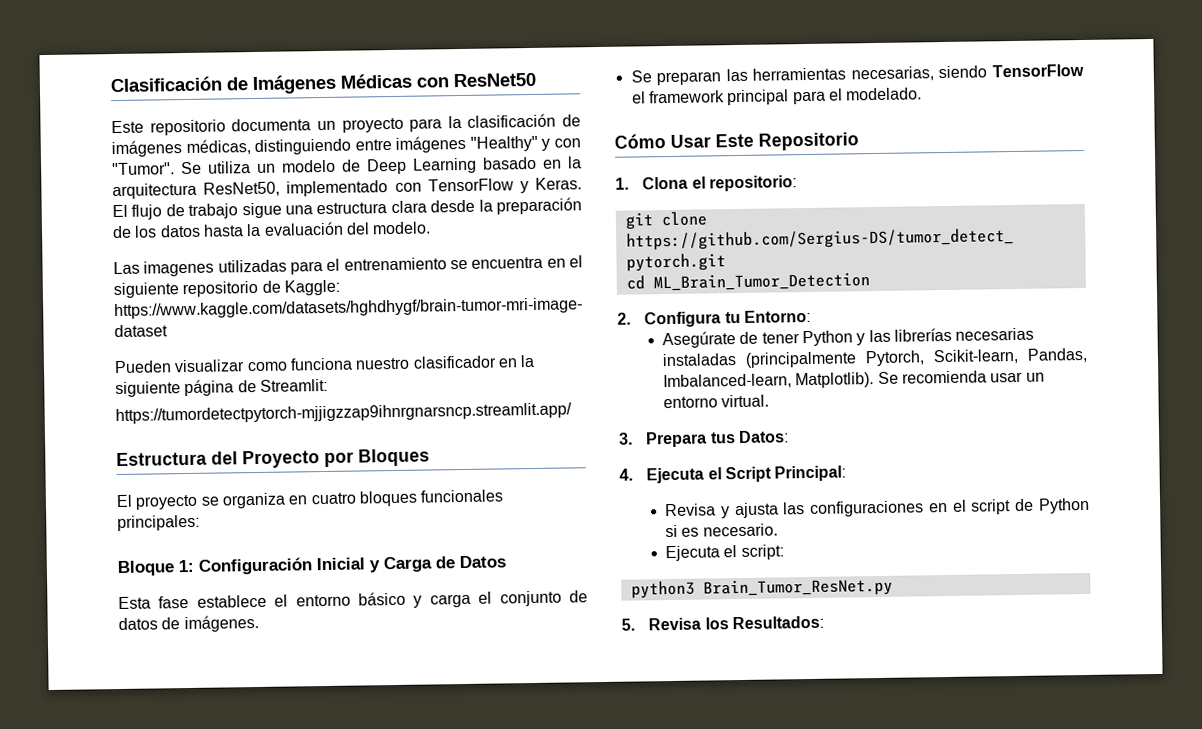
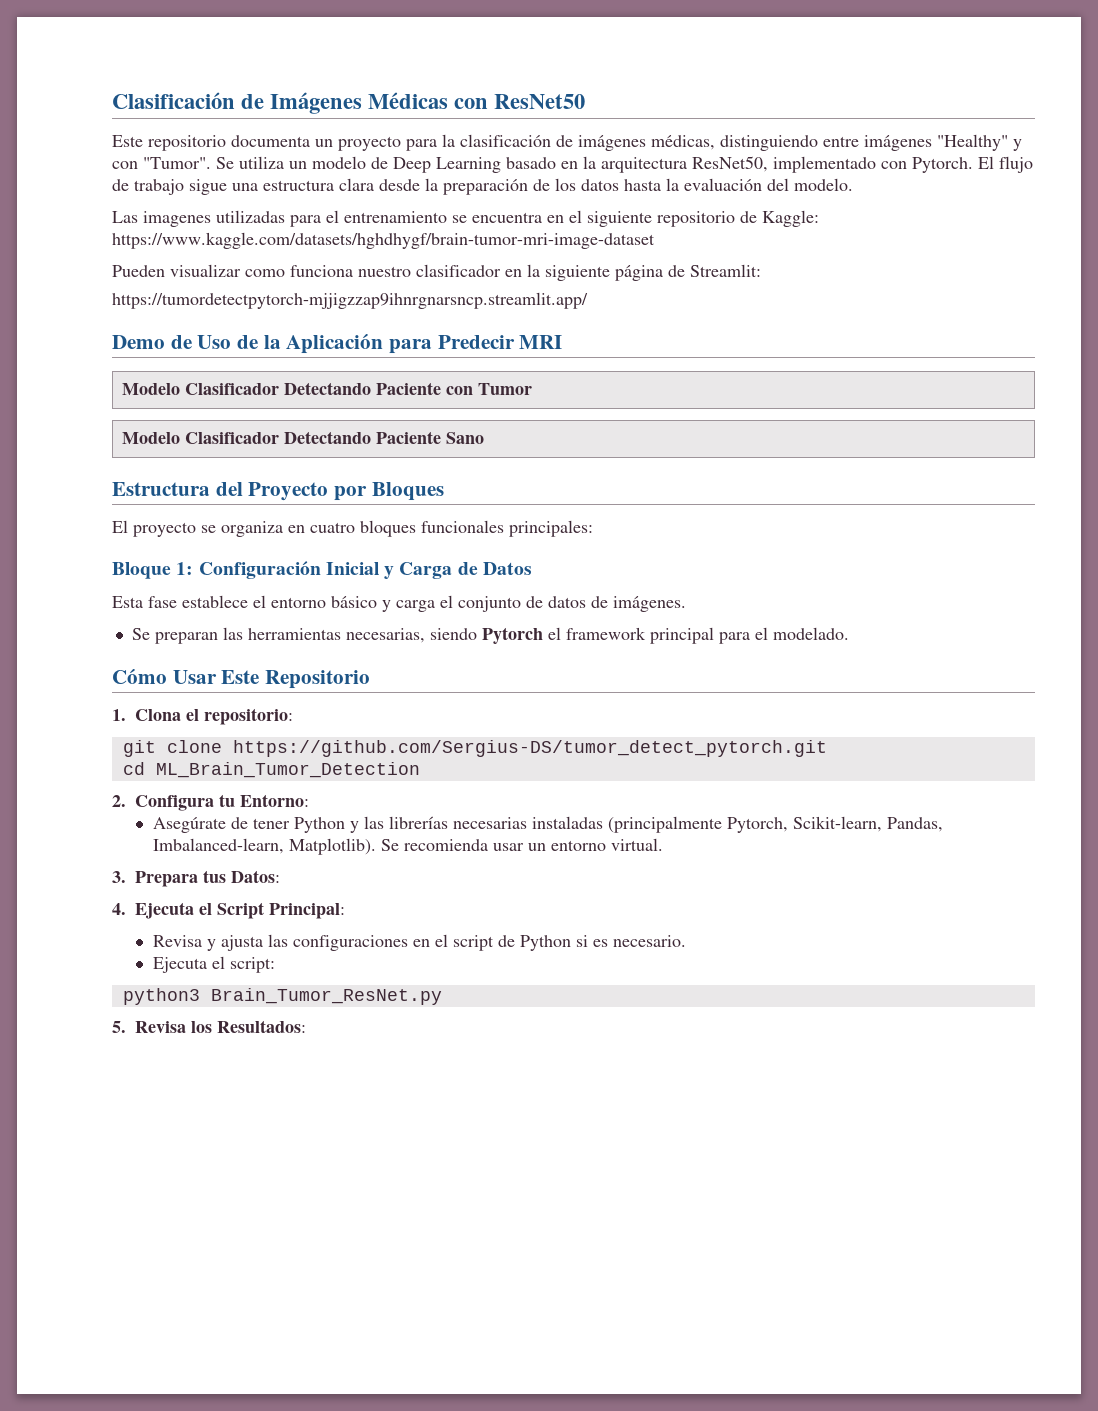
[427,177,583,194] TensorFlow y Keras. -> [912,157,973,173] Pytorch.
(572, 413) none -> [112,333,563,354] [121,382,532,395] [121,431,484,444] // Demo de Uso de la Aplicación para Predecir MRI // Modelo Clasificador Detectando Paciente con Tumor // Modelo Clasificador Detectando Paciente Sano
[992,63,1084,78] TensorFlow -> [481,627,543,644] Pytorch

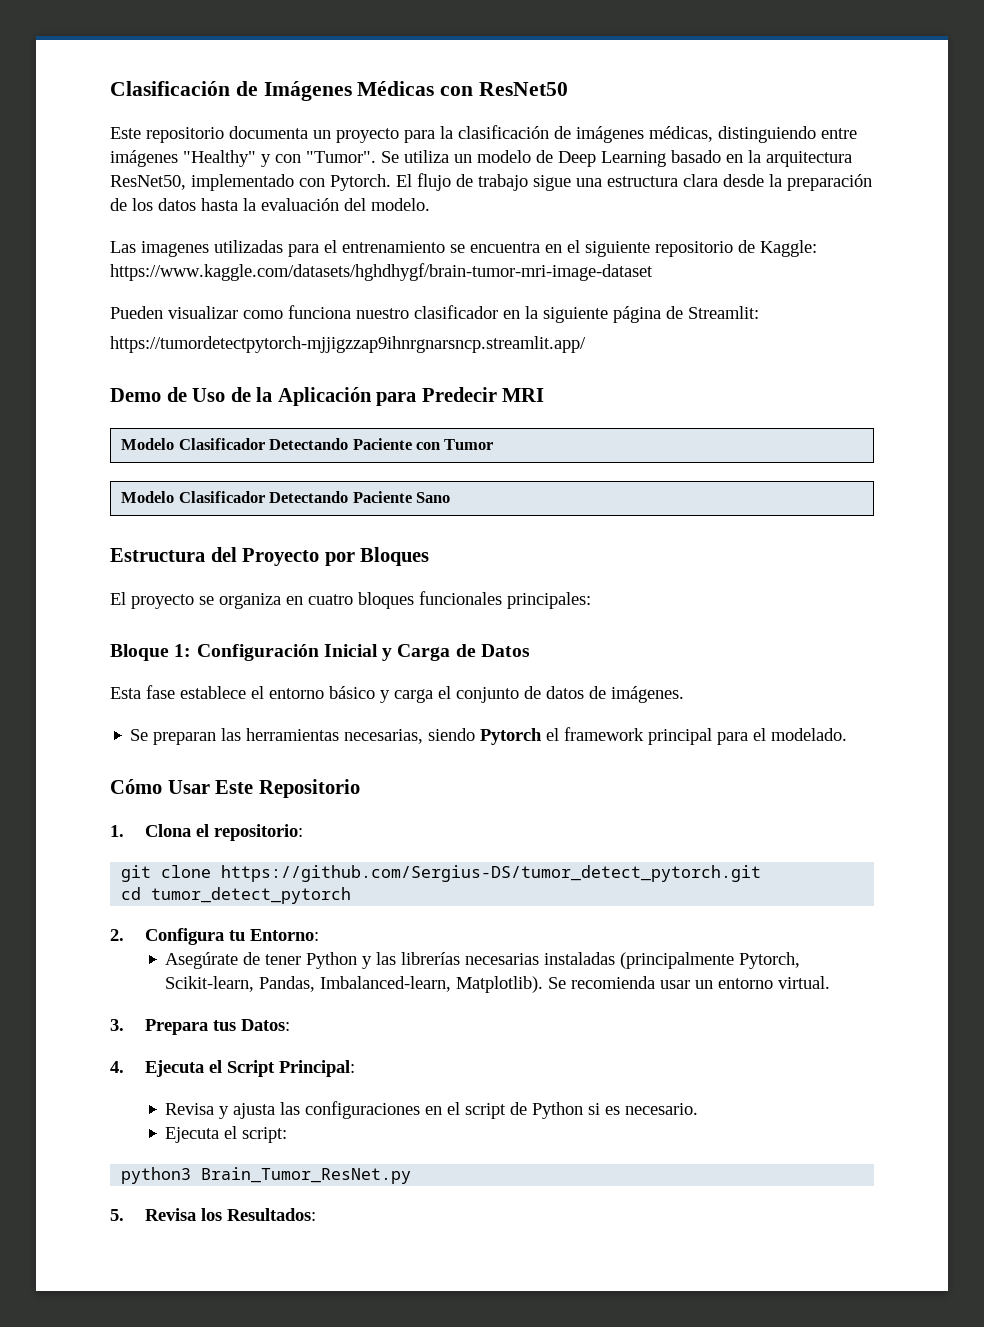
[155,762,420,778] ML_Brain_Tumor_Detection -> [151,887,352,904] tumor_detect_pytorch

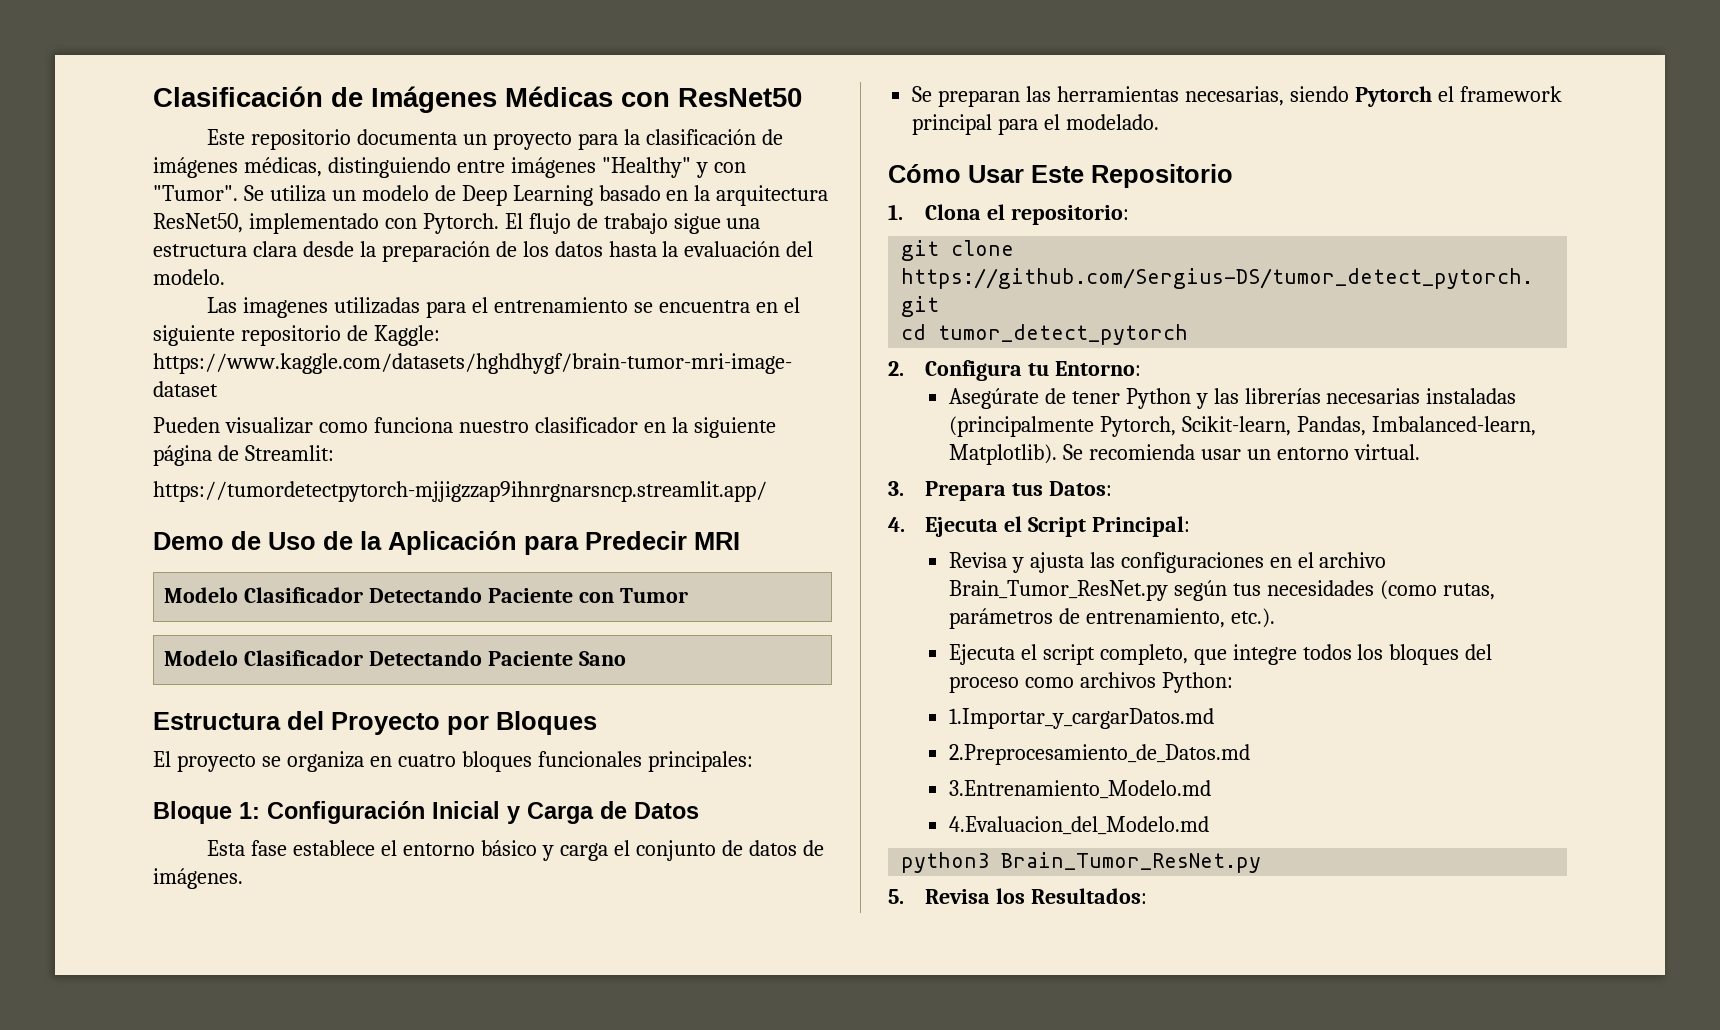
[465,1102,699,1119] [165,1126,288,1143] script de Python si es necesario. // Ejecuta el script: -> [1319,552,1387,568] [948,580,1495,601] [948,608,1275,629] [948,644,1493,665] [948,672,1233,693] [948,708,1214,729] [948,744,1250,765] [948,780,1211,799] [948,816,1209,835] archivo Brain_Tumor_ResNet.py según tus necesidades (como rutas, parámetros de entrenamiento, etc.). // Ejecuta el script completo, que integre todos los bloques del proceso como archivos Python: // 1.Importar_y_cargarDatos.md // 2.Preprocesamiento_de_Datos.md // 3.Entrenamiento_Modelo.md // 4.Evaluacion_del_Modelo.md

